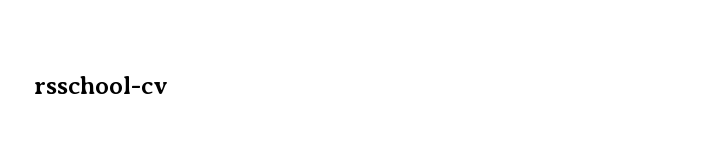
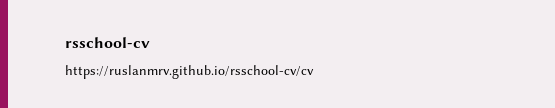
(168, 85) none -> [65,65,314,79] // https://ruslanmrv.github.io/rsschool-cv/cv

